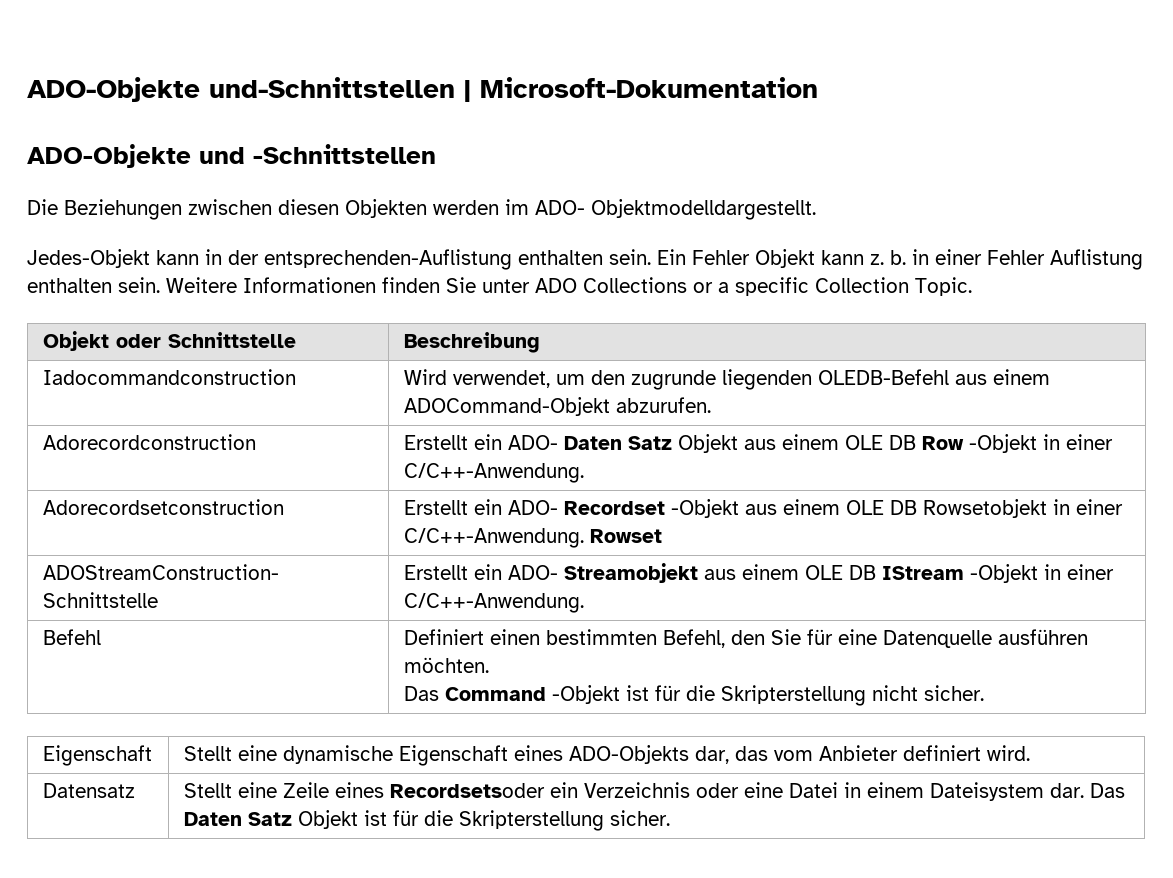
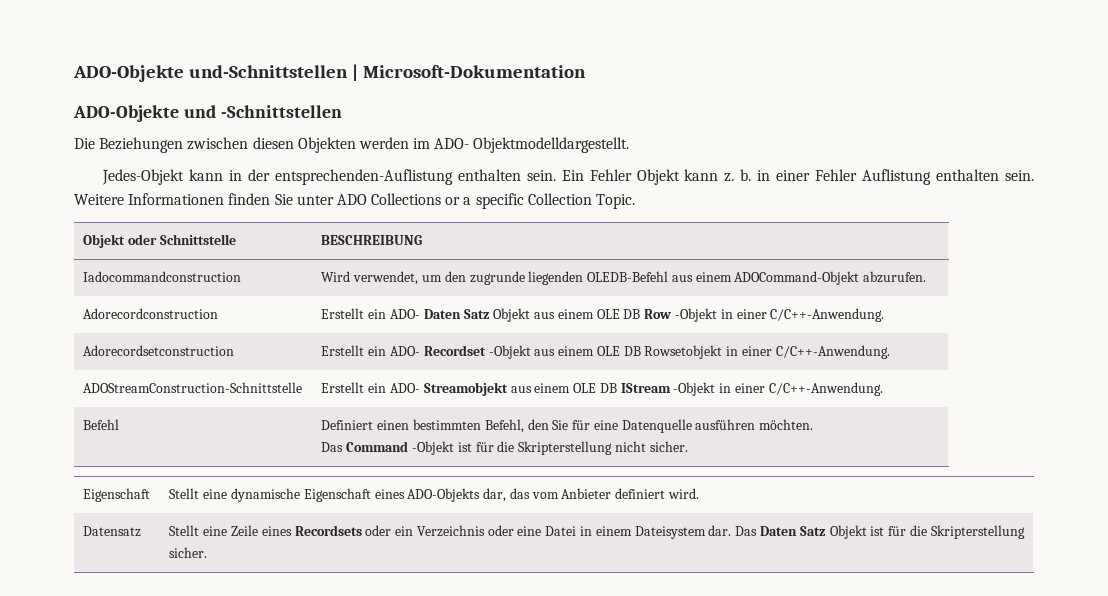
[403,332,540,353] Beschreibung -> [321,235,423,245] BESCHREIBUNG
[589,529,662,543] Rowset -> (890, 352) none
[389,783,545,798] Recordsetsoder -> [294,525,392,536] Recordsets oder

